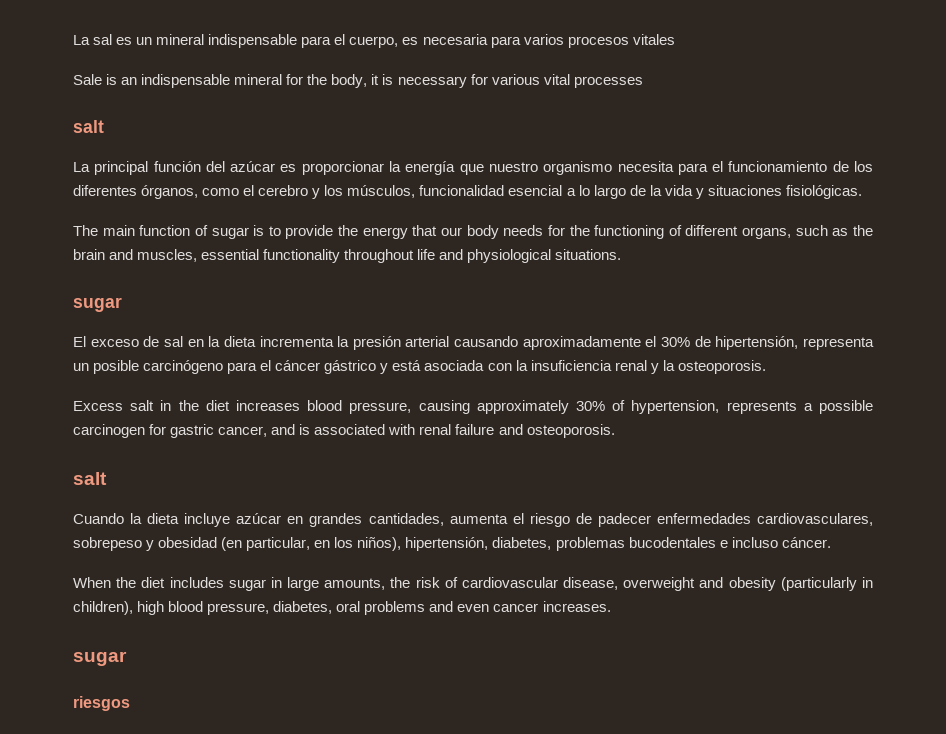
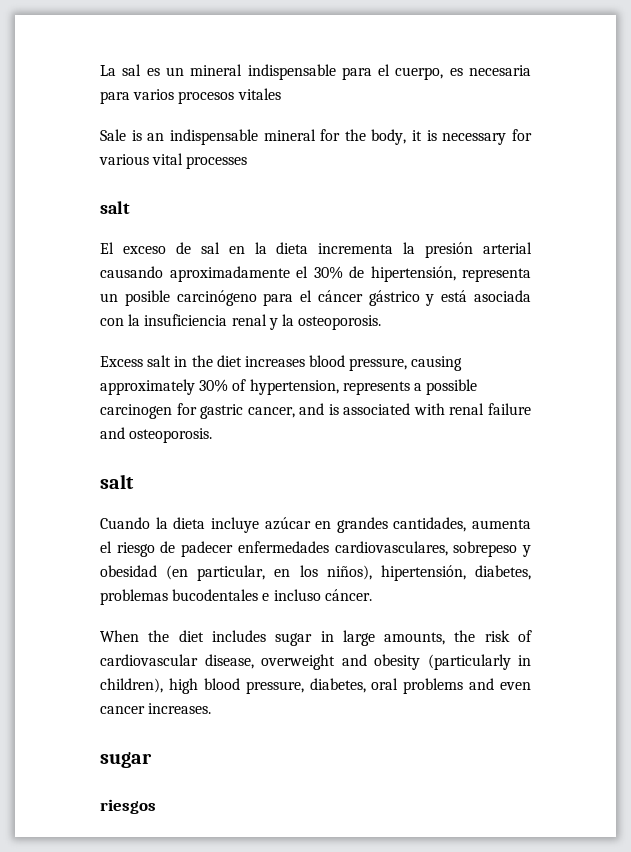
[73,161,873,175] [73,185,862,199] [73,225,873,239] [73,249,622,263] [73,297,122,312] // La principal función del azúcar es proporcionar la energía que nuestro organismo necesita para el funcionamiento de los diferentes órganos, como el cerebro y los músculos, funcionalidad esencial a lo largo de la vida y situaciones fisiológicas. // The main function of sugar is to provide the energy that our body needs for the functioning of different organs, such as the brain and muscles, essential functionality throughout life and physiological situations. // sugar -> (130, 207) none

